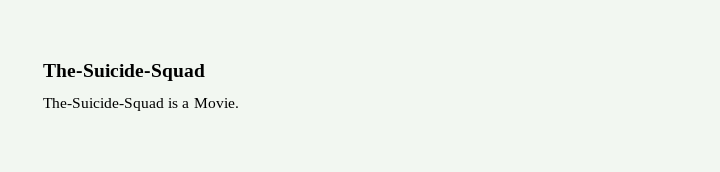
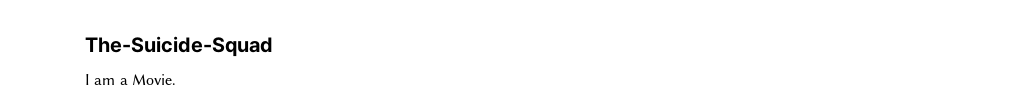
[43,98,179,111] The-Suicide-Squad is -> [85,74,116,85] I am

